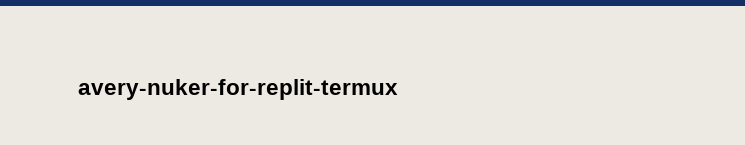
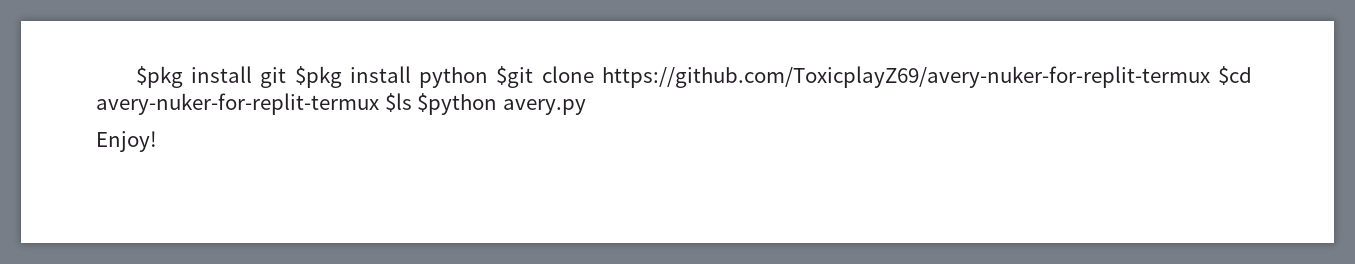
[78,79,398,100] avery-nuker-for-replit-termux -> [135,66,1252,88] [96,93,586,115] [96,131,157,152] $pkg install git $pkg install python $git clone https://github.com/ToxicplayZ69/avery-nuker-for-replit-termux $cd avery-nuker-for-replit-termux $ls $python avery.py // Enjoy!

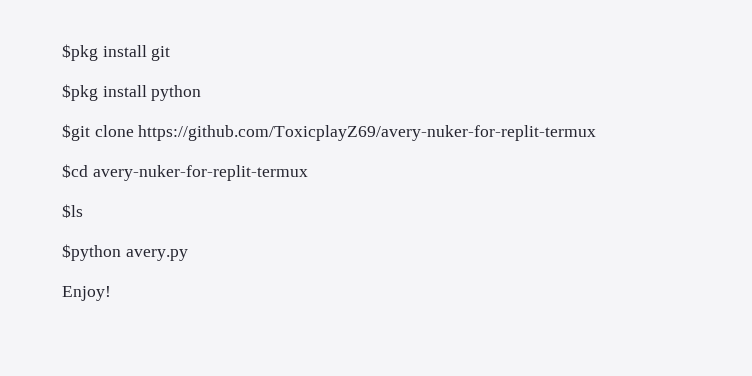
(287, 77) none -> (171, 53) //
(489, 77) none -> (202, 93) //
(1210, 77) none -> (597, 133) //
(379, 104) none -> (308, 173) //
(412, 102) none -> (83, 211) //

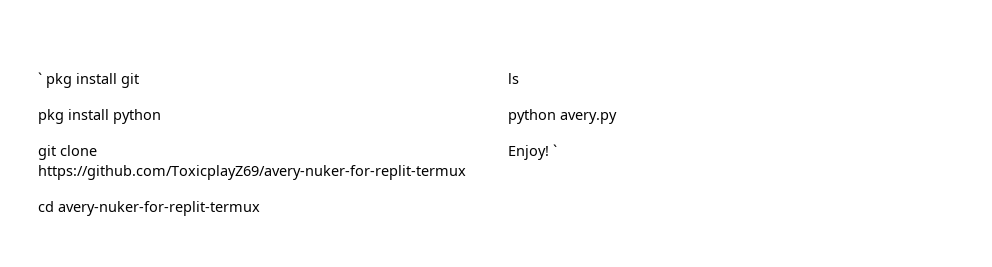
[62,44,98,61] $pkg -> [38,72,72,88] ` pkg
[62,84,98,101] $pkg -> [38,109,64,124] pkg
[62,124,90,141] $git -> [38,145,56,160] git
[62,164,88,178] $cd -> [38,201,54,212] cd
[62,204,83,218] [62,244,121,261] $ls // $python -> [508,73,519,84] [508,109,556,124] ls // python
(111, 293) none -> [553,144,557,156] `

